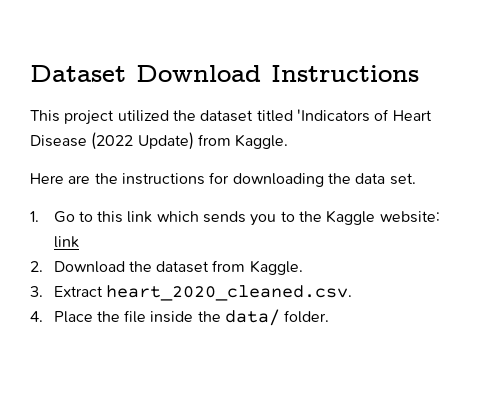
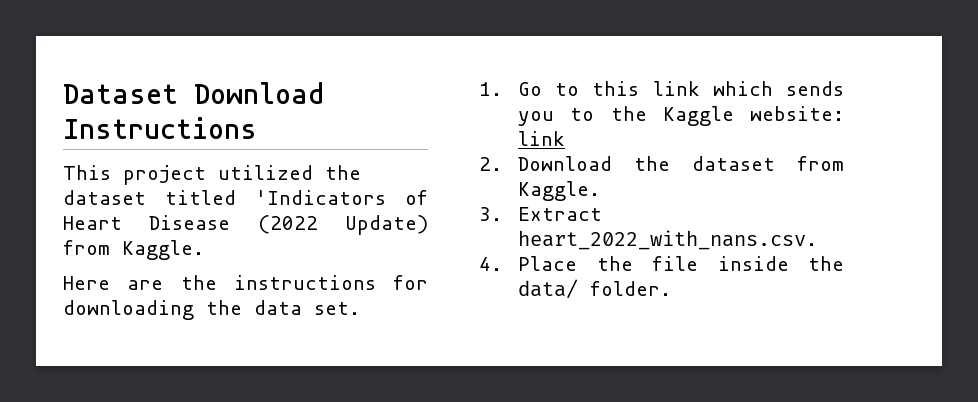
[105,285,352,301] heart_2020_cleaned.csv. -> [518,230,818,250] heart_2022_with_nans.csv.

